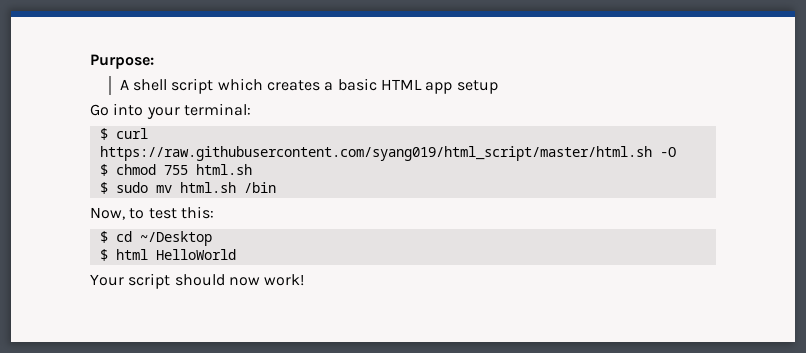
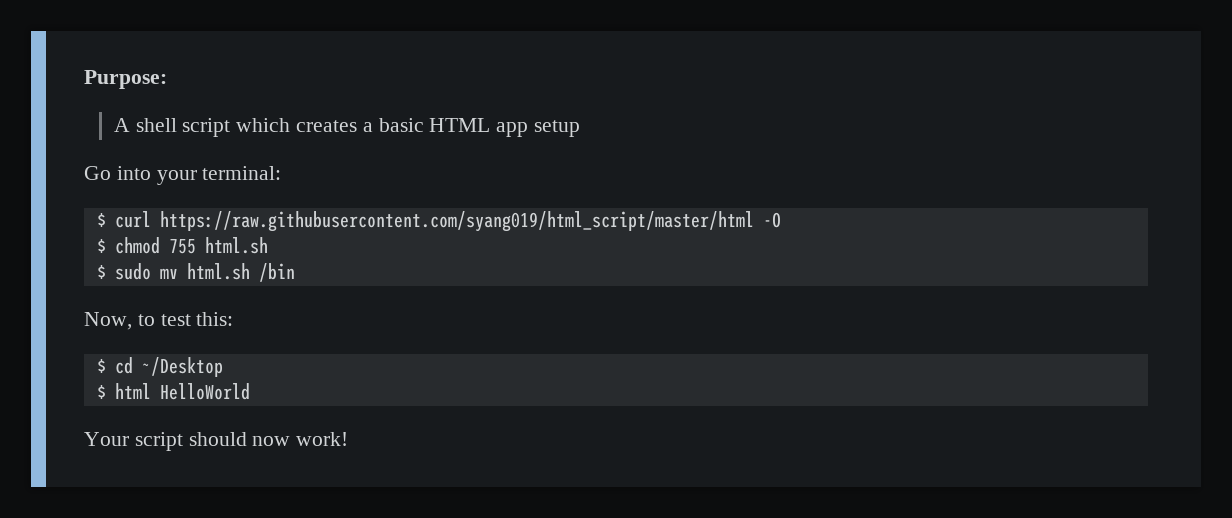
[99,146,652,161] https://raw.githubusercontent.com/syang019/html_script/master/html.sh -> [159,211,754,232] https://raw.githubusercontent.com/syang019/html_script/master/html

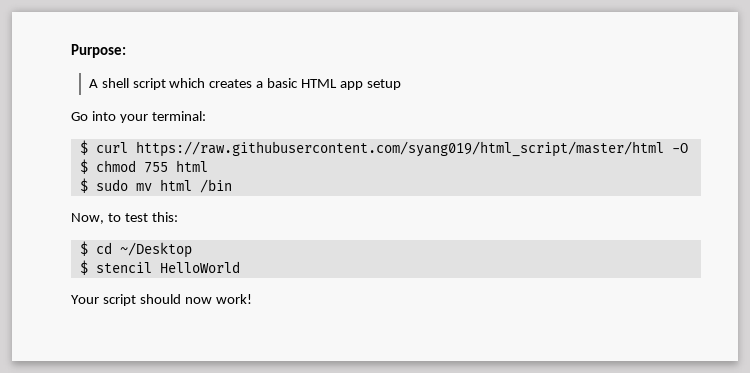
[204,237,268,254] html.sh -> [175,160,208,172] html
[186,263,250,280] html.sh -> [159,179,192,191] html
[114,383,151,399] html -> [95,262,152,273] stencil

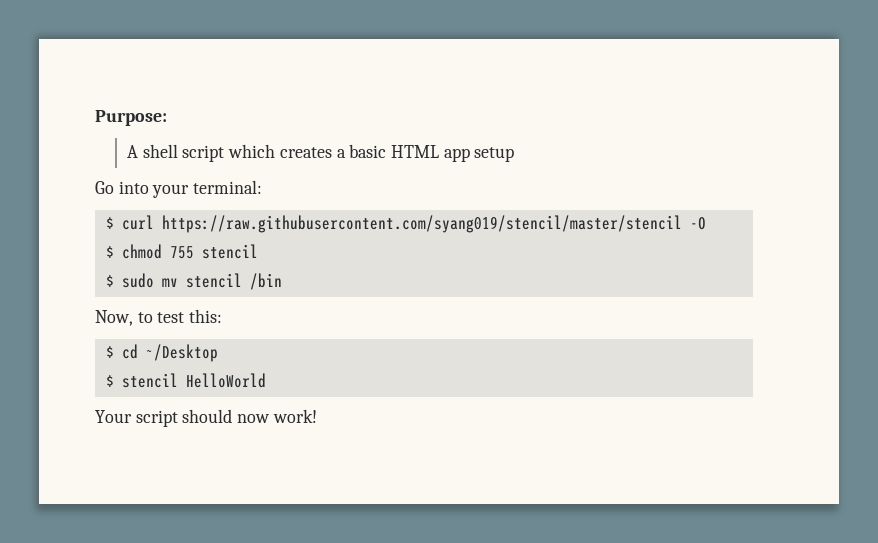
[135,141,664,157] https://raw.githubusercontent.com/syang019/html_script/master/html -> [161,215,682,233] https://raw.githubusercontent.com/syang019/stencil/master/stencil
[175,160,208,172] html -> [201,244,258,259] stencil
[159,179,192,191] html -> [185,273,242,288] stencil

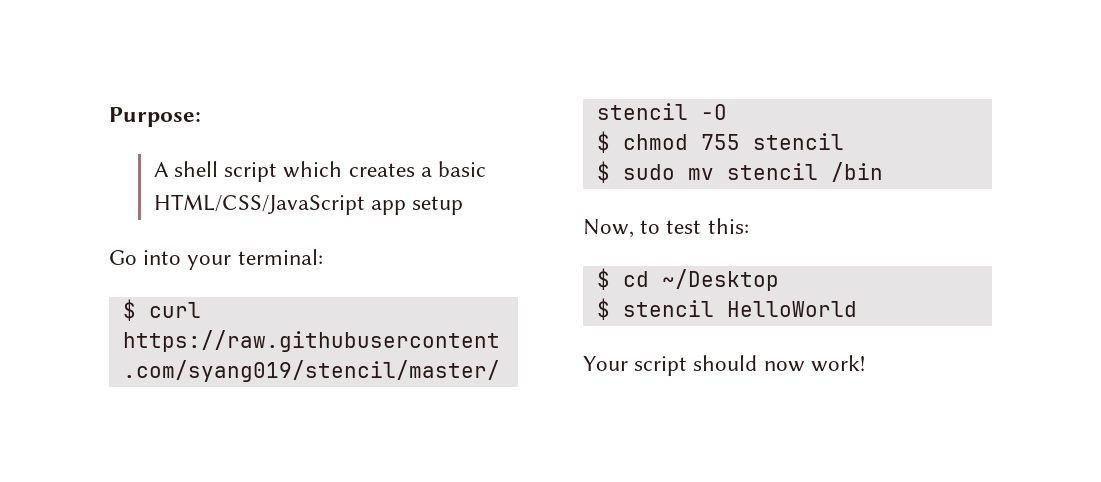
[390,145,439,158] HTML -> [153,194,365,215] HTML/CSS/JavaScript

